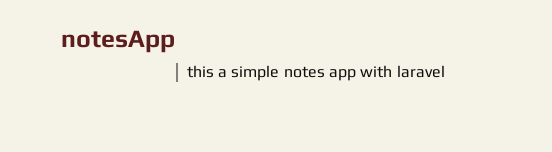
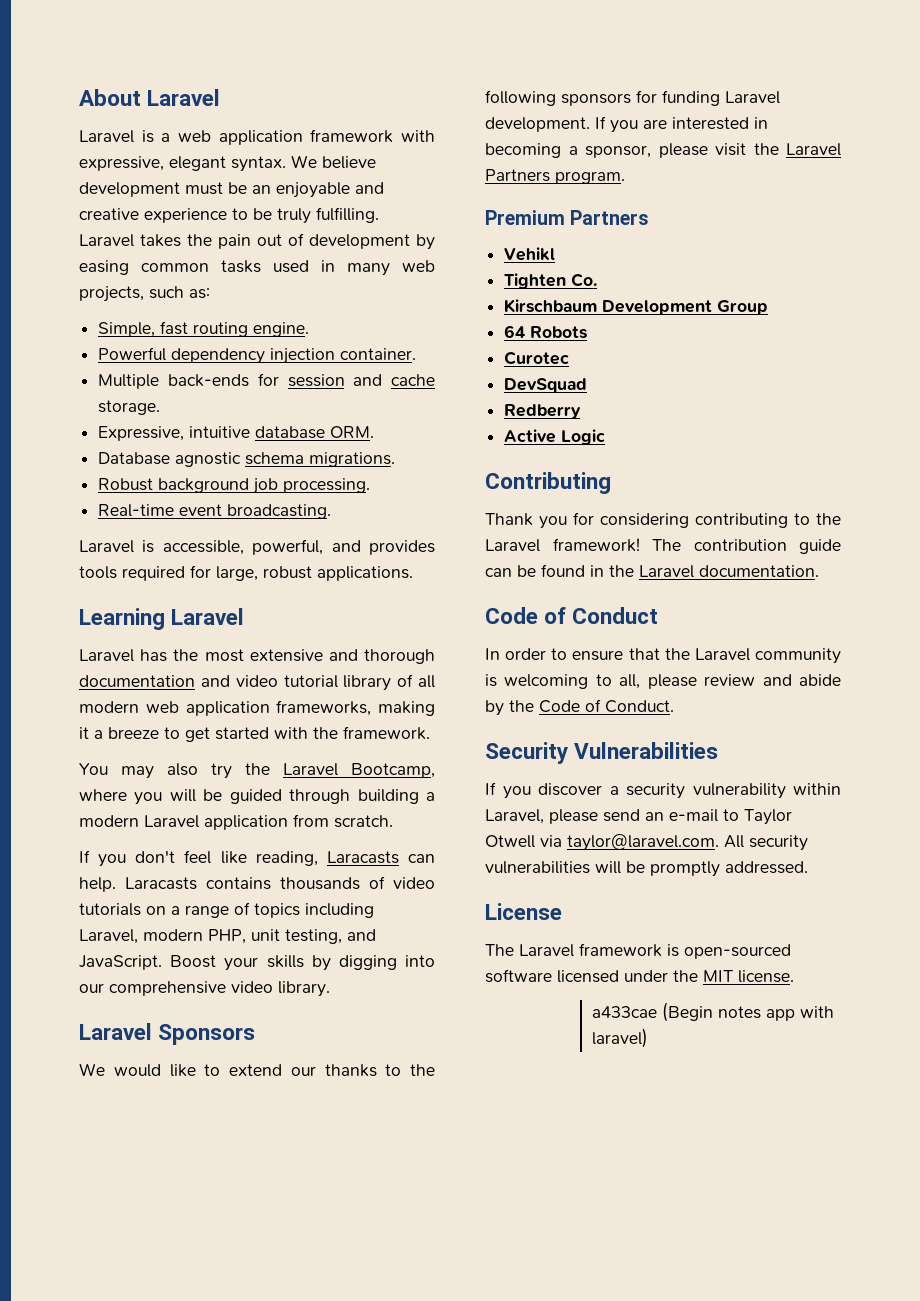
[61,30,175,53] [186,65,280,81] notesApp // this a simple -> [79,89,221,106] [79,129,435,145] [79,155,376,172] [79,182,384,198] [79,207,379,224] [79,233,435,250] [79,260,435,276] [79,286,210,302] [98,321,310,337] [98,347,417,364] [98,373,435,389] [98,400,161,415] [98,426,375,441] [98,452,396,467] [98,478,371,494] [98,504,332,519] [79,539,435,555] [79,565,413,581] [79,608,245,630] [79,649,435,664] [79,674,435,691] [79,700,435,716] [79,726,430,742] [79,763,435,779] [79,789,435,805] [79,814,393,830] [79,850,435,867] [79,876,435,892] [79,902,374,918] [79,929,376,944] [79,955,435,971] [79,981,330,997] [79,1023,256,1045] [79,1063,435,1077] [485,90,780,106] [485,116,768,133] [485,143,841,158] [485,169,625,184] [485,210,650,225] [504,247,556,261] [504,273,598,289] [504,299,769,315] [504,325,588,339] [504,351,570,365] [504,378,588,393] [504,404,582,419] [504,429,606,445] [485,472,611,494] [485,512,841,529] [485,538,841,554] [485,564,819,578] [485,607,659,624] [485,648,841,664] [485,674,841,689] [485,699,674,716] [485,742,719,764] [485,782,841,799] [485,809,792,825] [485,834,808,851] [485,861,808,877] [485,903,562,920] [485,943,791,959] [485,969,794,983] [591,1002,713,1022] About Laravel // Laravel is a web application framework with expressive, elegant syntax. We believe development must be an enjoyable and creative experience to be truly fulfilling. Laravel takes the pain out of development by easing common tasks used in many web projects, such as: // Simple, fast routing engine. // Powerful dependency injection container. // Multiple back-ends for session and cache storage. // Expressive, intuitive database ORM. // Database agnostic schema migrations. // Robust background job processing. // Real-time event broadcasting. // Laravel is accessible, powerful, and provides tools required for large, robust applications. // Learning Laravel // Laravel has the most extensive and thorough documentation and video tutorial library of all modern web application frameworks, making it a breeze to get started with the framework. // You may also try the Laravel Bootcamp, where you will be guided through building a modern Laravel application from scratch. // If you don't feel like reading, Laracasts can help. Laracasts contains thousands of video tutorials on a range of topics including Laravel, modern PHP, unit testing, and JavaScript. Boost your skills by digging into our comprehensive video library. // Laravel Sponsors // We would like to extend our thanks to the following sponsors for funding Laravel development. If you are interested in becoming a sponsor, please visit the Laravel Partners program. // Premium Partners // Vehikl // Tighten Co. // Kirschbaum Development Group // 64 Robots // Curotec // DevSquad // Redberry // Active Logic // Contributing // Thank you for considering contributing to the Laravel framework! The contribution guide can be found in the Laravel documentation. // Code of Conduct // In order to ensure that the Laravel community is welcoming to all, please review and abide by the Code of Conduct. // Security Vulnerabilities // If you discover a security vulnerability within Laravel, please send an e-mail to Taylor Otwell via taylor@laravel.com. All security vulnerabilities will be promptly addressed. // License // The Laravel framework is open-sourced software licensed under the MIT license. // a433cae (Begin
[396,65,445,78] laravel -> [591,1028,648,1048] laravel)

